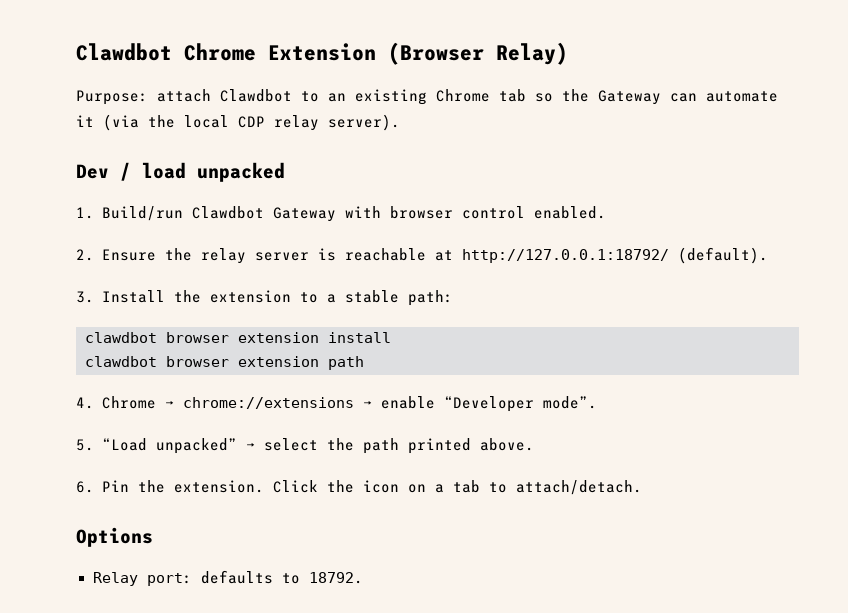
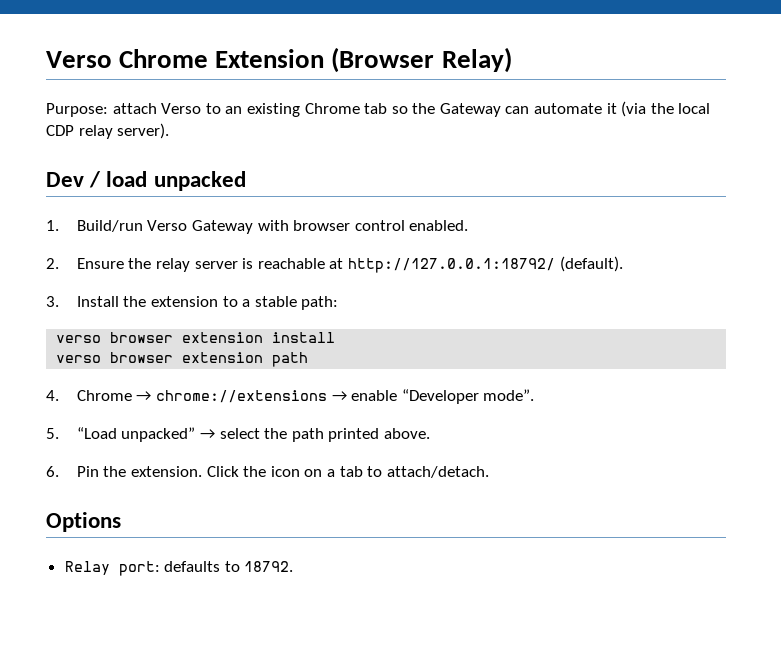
[76,43,172,61] Clawdbot -> [46,51,112,68] Verso
[220,89,292,102] Clawdbot -> [161,103,202,114] Verso
[191,206,264,219] Clawdbot -> [147,220,188,231] Verso
[85,332,157,343] clawdbot -> [56,335,102,343] verso
[85,356,157,367] clawdbot -> [56,355,102,363] verso

